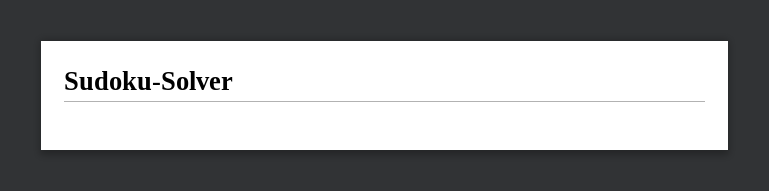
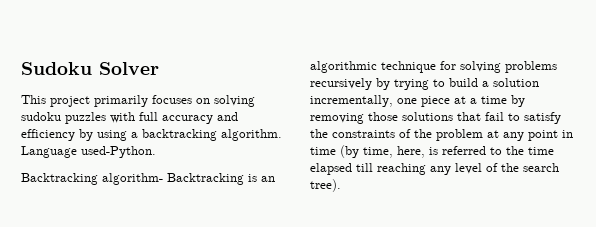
[64,71,233,90] Sudoku-Solver -> [21,62,159,75] [21,95,255,107] [21,112,238,124] [21,129,282,141] [21,146,156,158] [21,173,275,185] [310,61,557,73] [310,78,539,90] [310,95,525,107] [310,112,561,124] [310,129,573,141] [310,145,554,158] [310,163,559,175] [310,179,341,192] Sudoku Solver // This project primarily focuses on solving sudoku puzzles with full accuracy and efficiency by using a backtracking algorithm. Language used-Python. // Backtracking algorithm- Backtracking is an algorithmic technique for solving problems recursively by trying to build a solution incrementally, one piece at a time by removing those solutions that fail to satisfy the constraints of the problem at any point in time (by time, here, is referred to the time elapsed till reaching any level of the search tree).

